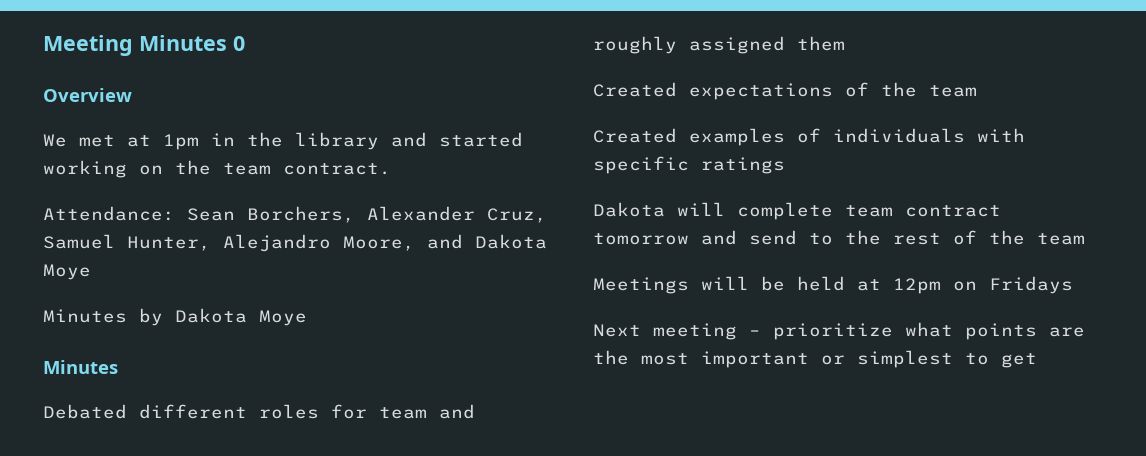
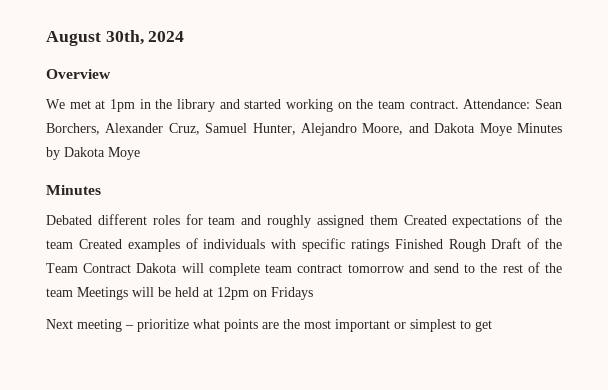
[43,35,245,56] Meeting Minutes 0 -> [46,30,185,46] August 30th, 2024
(391, 169) // -> (459, 104) none
(91, 272) // -> (512, 129) none
(845, 43) // -> (398, 220) none
(977, 91) // -> (73, 244) none
(785, 165) // -> [394,238,562,252] [46,263,132,273] Finished Rough Draft of the Team Contract
(1085, 239) // -> (73, 292) none

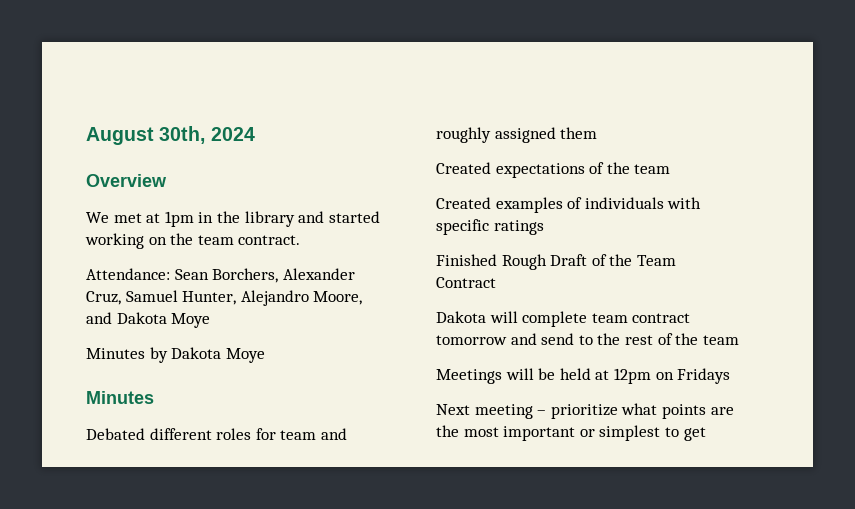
(459, 104) none -> (301, 240) //
(512, 129) none -> (211, 320) //
(398, 220) none -> (598, 133) //
(73, 244) none -> (671, 169) //
(389, 245) none -> (544, 227) //
(132, 268) none -> (496, 282) //
(73, 292) none -> (739, 340) //

